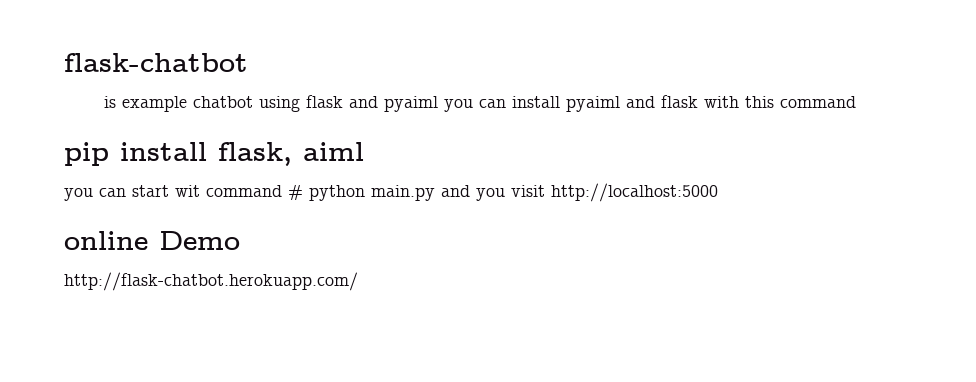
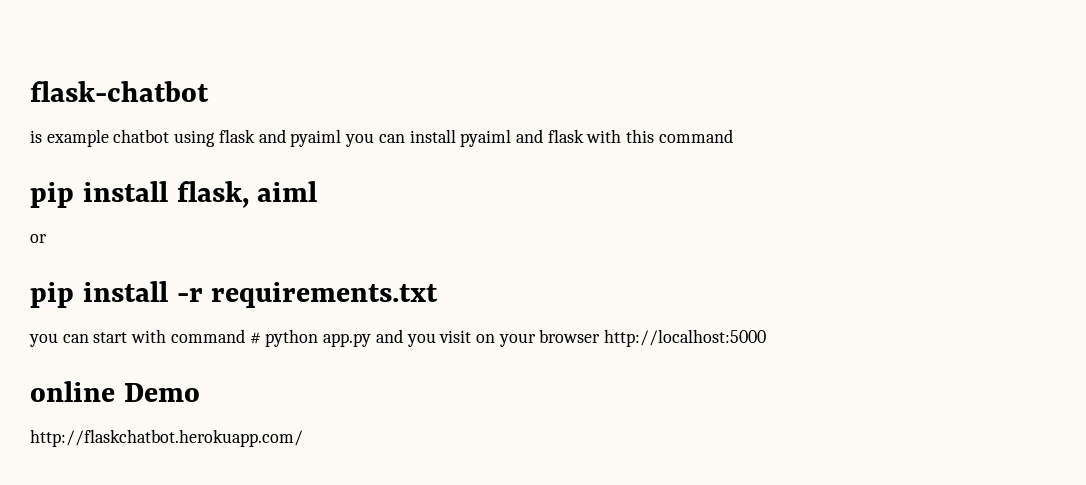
(364, 151) none -> [30,234,47,243] [30,281,439,308] // or // pip install -r requirements.txt
[175,185,200,197] wit -> [131,329,167,343] with
[371,185,435,201] main.py -> [323,333,372,347] app.py
(545, 191) none -> [475,329,601,347] on your browser
[64,272,358,291] http://flask-chatbot.herokuapp.com/ -> [30,429,303,447] http://flaskchatbot.herokuapp.com/

